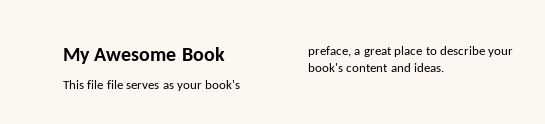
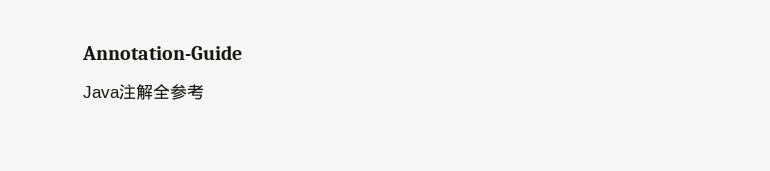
[63,47,225,64] [63,80,241,91] [308,46,514,57] [308,63,445,72] My Awesome Book // This file file serves as your book's preface, a great place to describe your book's content and ideas. -> [82,45,242,60] [83,84,204,100] Annotation-Guide // Java注解全参考

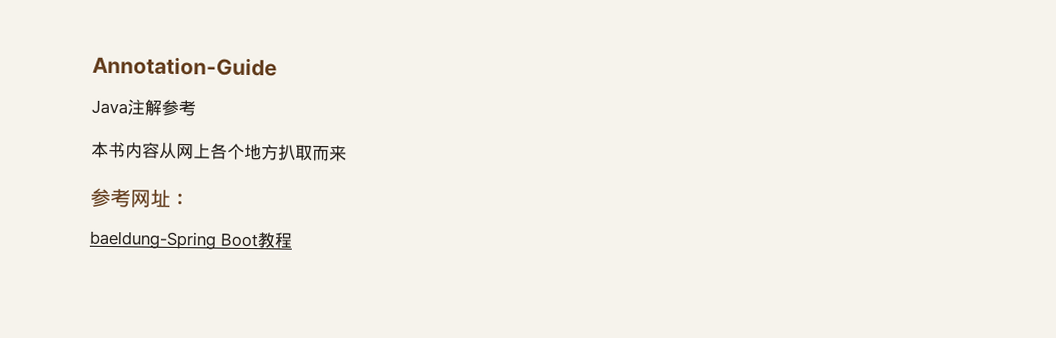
[153,84,204,100] 全参考 -> [161,99,196,117] [91,141,347,162] [90,187,190,208] [89,230,293,250] 参考 // 本书内容从网上各个地方扒取而来 // 参考网址： // baeldung-Spring Boot教程

